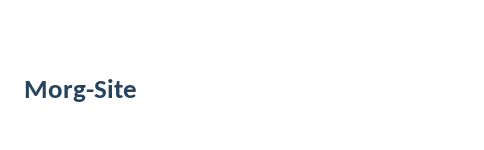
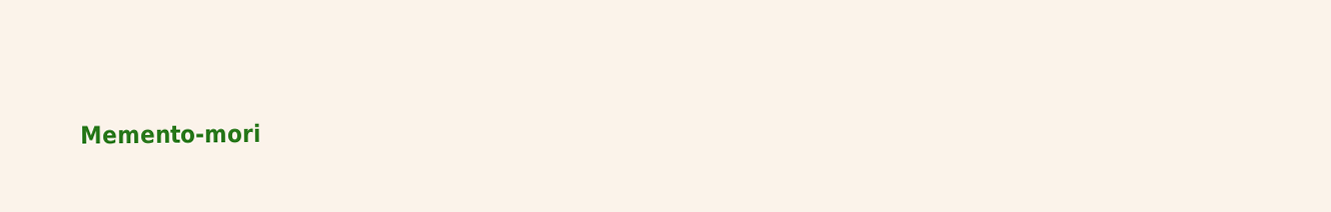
[24,79,137,102] Morg-Site -> [80,122,261,145] Memento-mori

